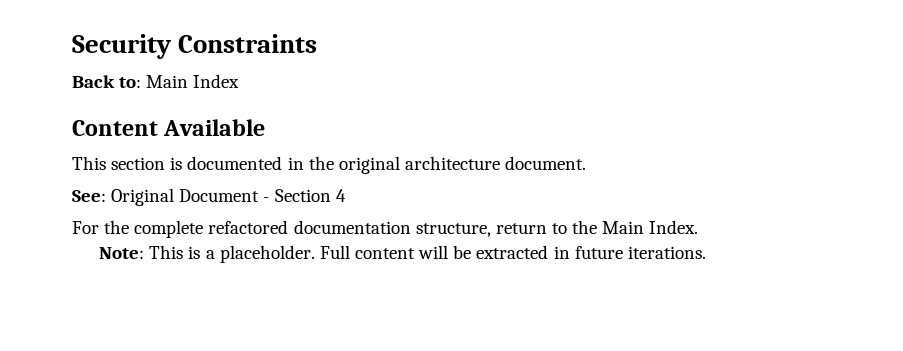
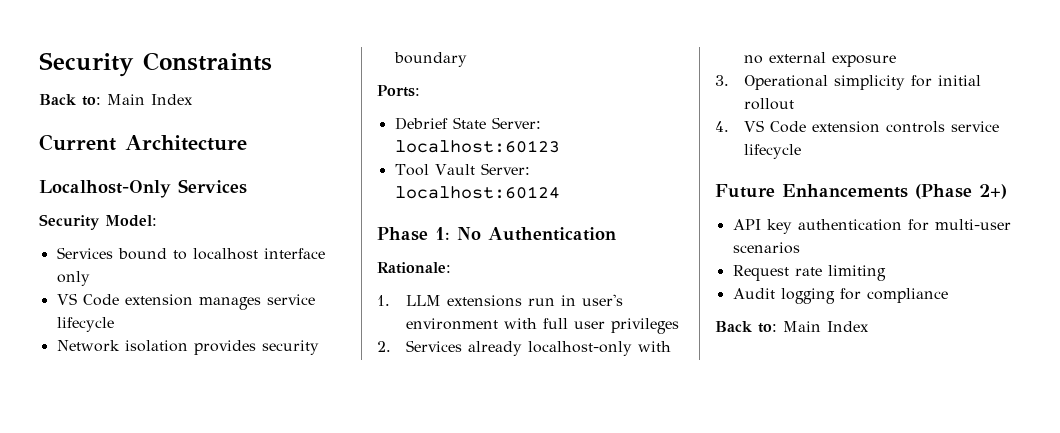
[72,119,266,136] [72,156,587,174] [72,188,346,206] [72,220,699,238] [99,245,706,263] Content Available // This section is documented in the original architecture document. // See: Original Document - Section 4 // For the complete refactored documentation structure, return to the Main Index. // Note: This is a placeholder. Full content will be extracted in future iterations. -> [39,134,247,151] [39,179,247,198] [39,214,157,230] [56,247,325,260] [56,271,90,286] [56,293,315,310] [56,317,114,332] [56,340,319,355] [393,52,467,67] [377,85,420,97] [394,117,541,130] [394,140,560,153] [394,163,530,176] [394,186,560,199] [377,227,616,241] [377,262,451,274] [377,294,624,307] [406,318,680,334] [377,340,672,356] [744,52,897,67] [715,75,982,90] [744,98,795,110] [715,120,1000,133] [744,144,802,159] [715,184,1007,199] [732,219,1011,234] [732,242,800,254] [732,265,886,281] [732,288,948,304] [715,321,869,333] Current Architecture // Localhost-Only Services // Security Model: // Services bound to localhost interface only // VS Code extension manages service lifecycle // Network isolation provides security boundary // Ports: // Debrief State Server: localhost:60123 // Tool Vault Server: localhost:60124 // Phase 1: No Authentication // Rationale: // 1. LLM extensions run in user's environment with full user privileges // 2. Services already localhost-only with no external exposure // 3. Operational simplicity for initial rollout // 4. VS Code extension controls service lifecycle // Future Enhancements (Phase 2+) // API key authentication for multi-user scenarios // Request rate limiting // Audit logging for compliance // Back to: Main Index

